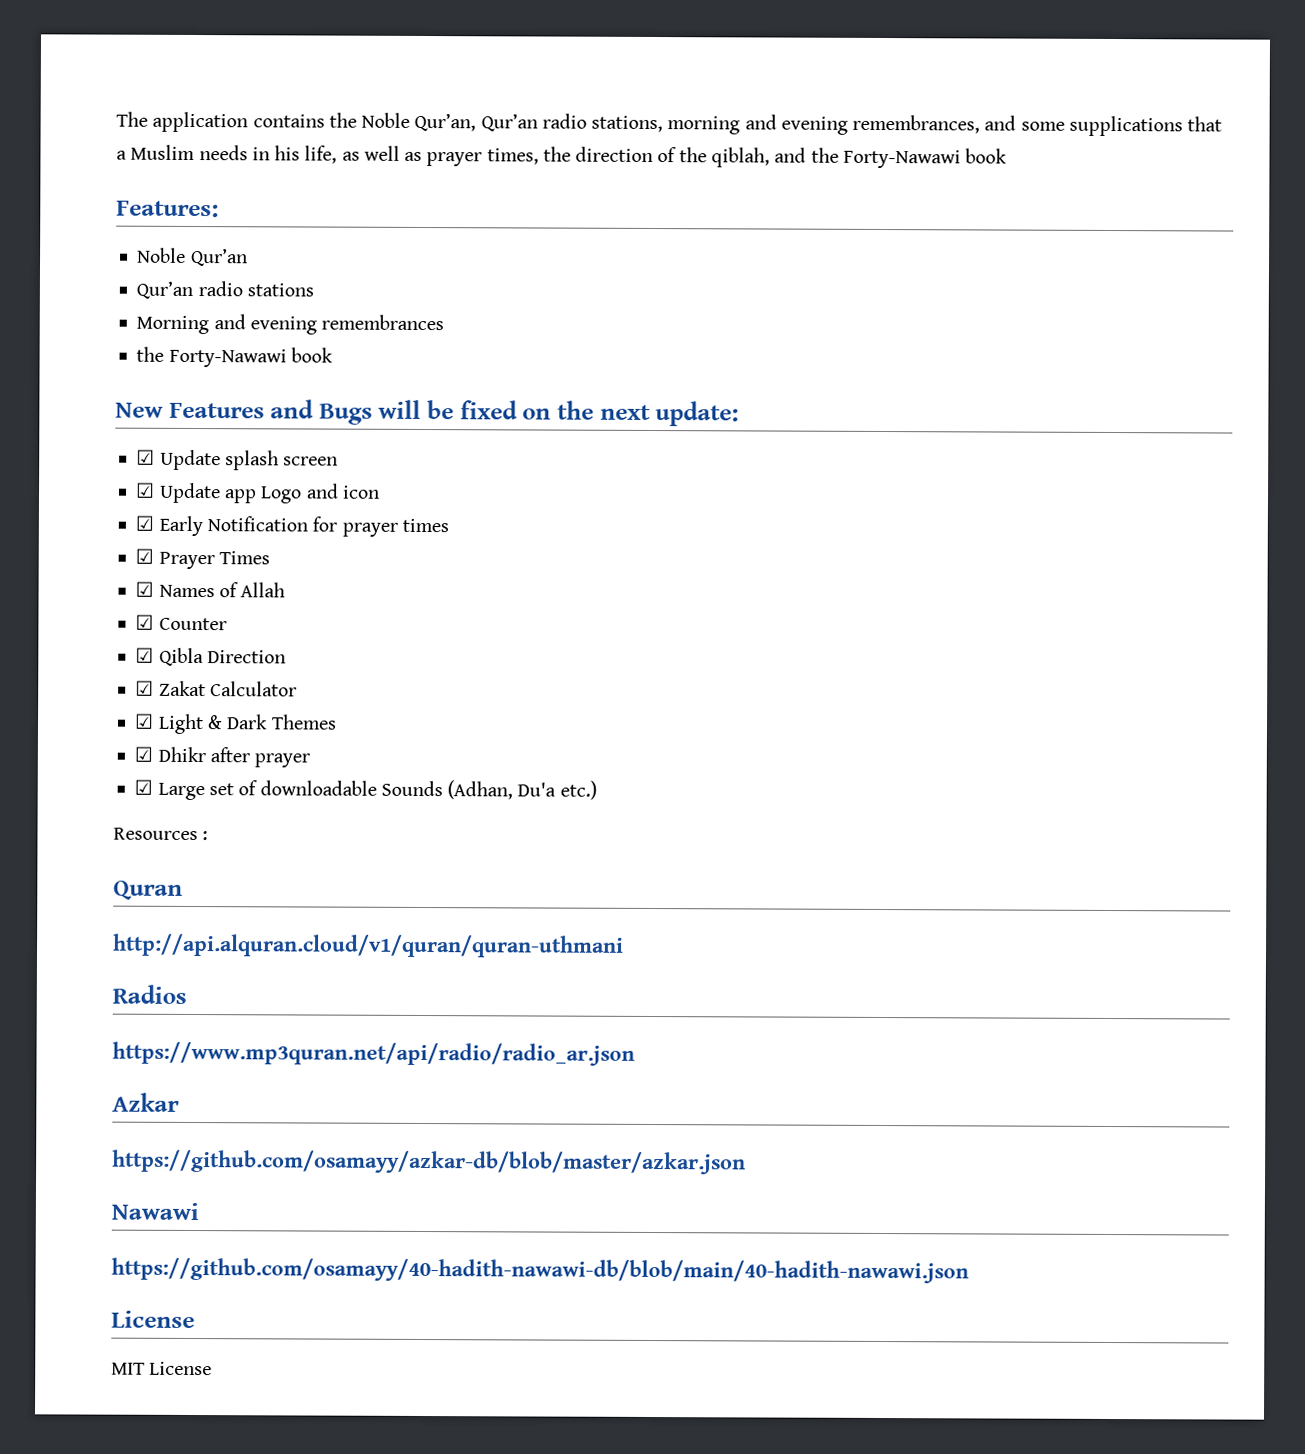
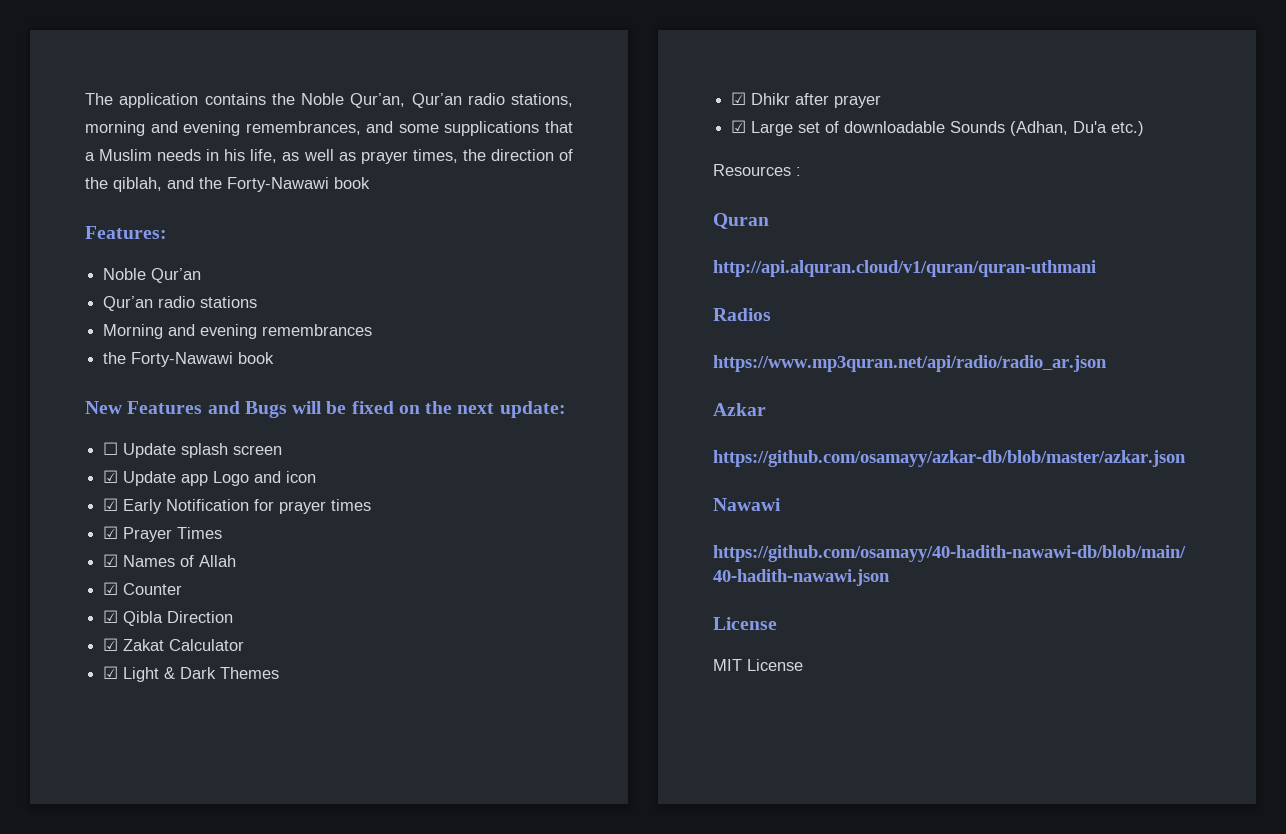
[136,449,156,465] ☑ -> [103,442,119,455] ☐

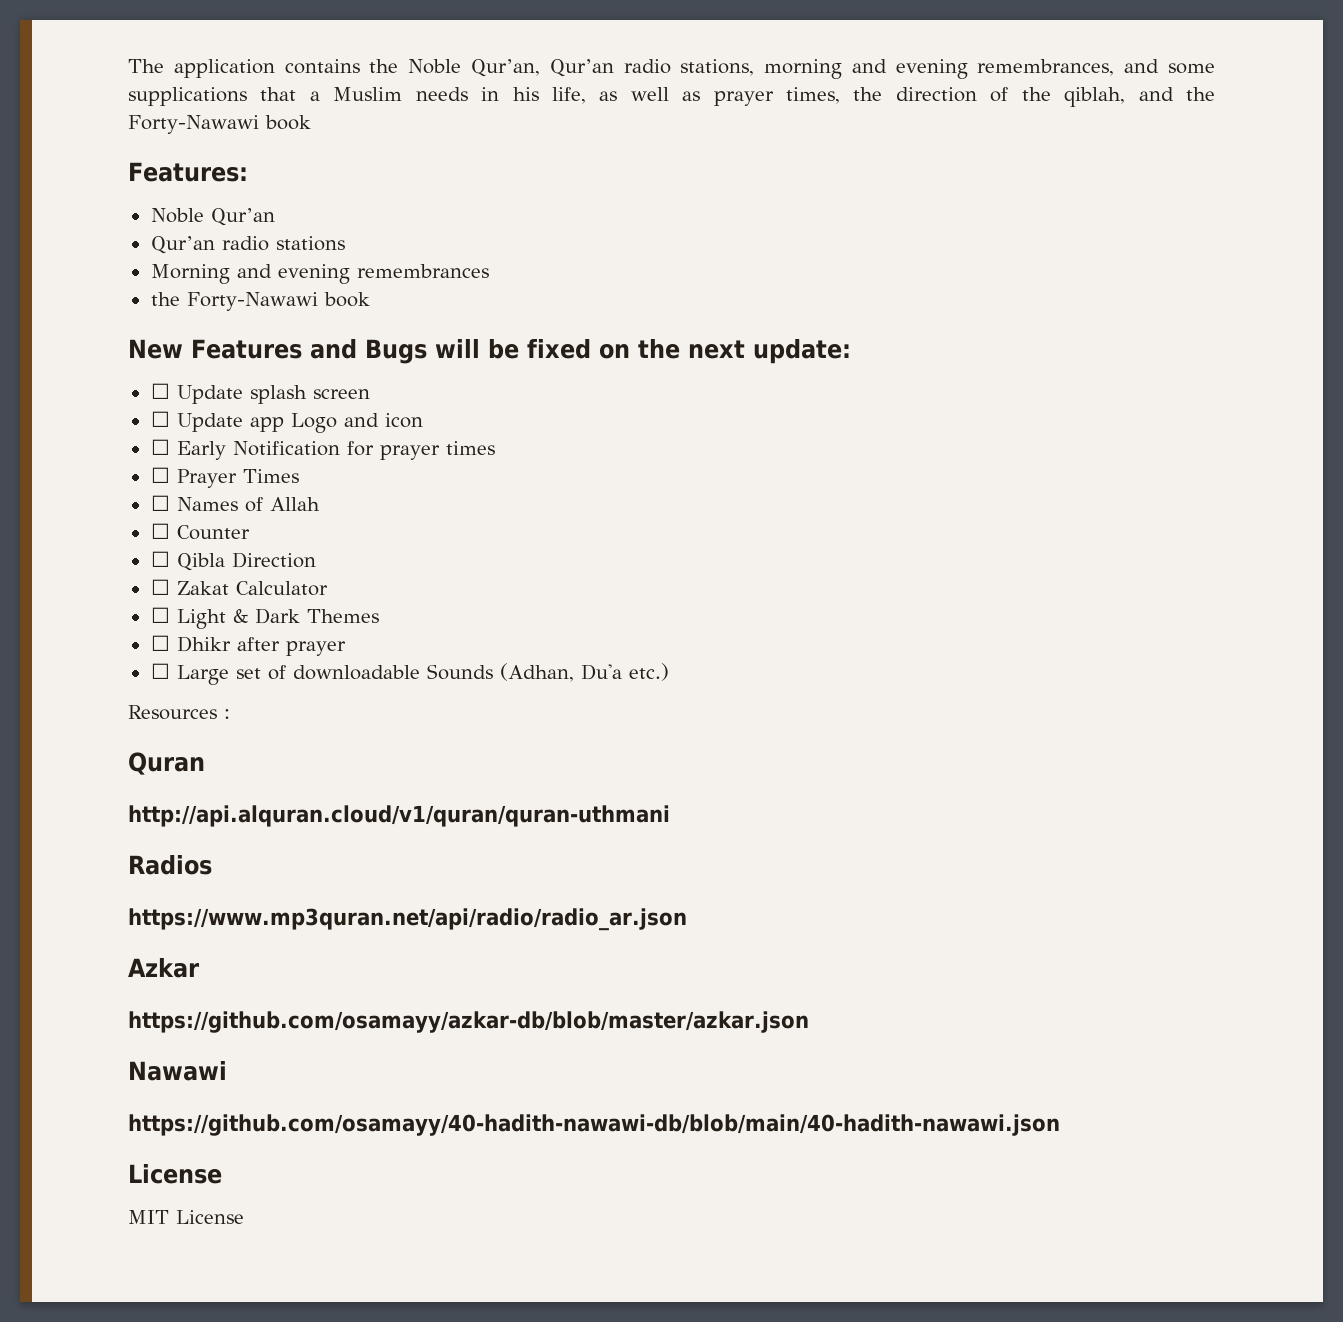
[103,470,119,483] ☑ -> [150,411,170,427] ☐
[103,498,119,511] ☑ -> [150,439,170,455] ☐
[103,526,119,539] ☑ -> [150,467,170,483] ☐
[103,554,119,567] ☑ -> [150,495,170,511] ☐
[103,582,119,595] ☑ -> [150,523,170,539] ☐
[103,610,119,623] ☑ -> [150,551,170,567] ☐
[103,638,119,651] ☑ -> [150,579,170,595] ☐
[103,666,119,679] ☑ -> [150,607,170,623] ☐
[731,92,747,105] ☑ -> [150,635,170,651] ☐
[731,120,747,133] ☑ -> [150,663,170,679] ☐

